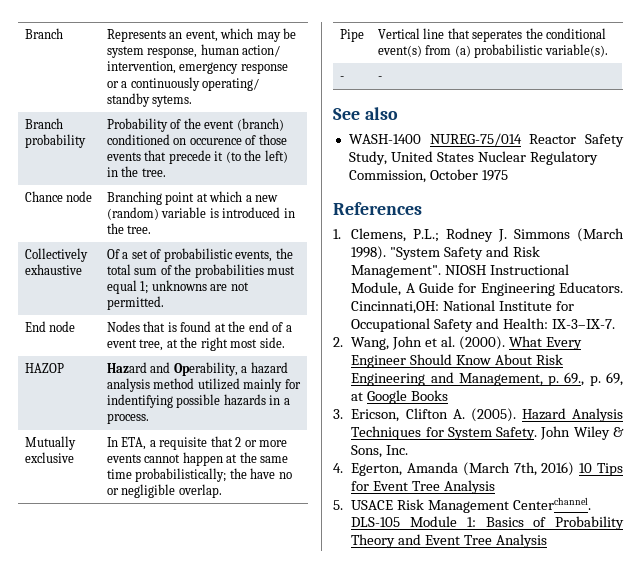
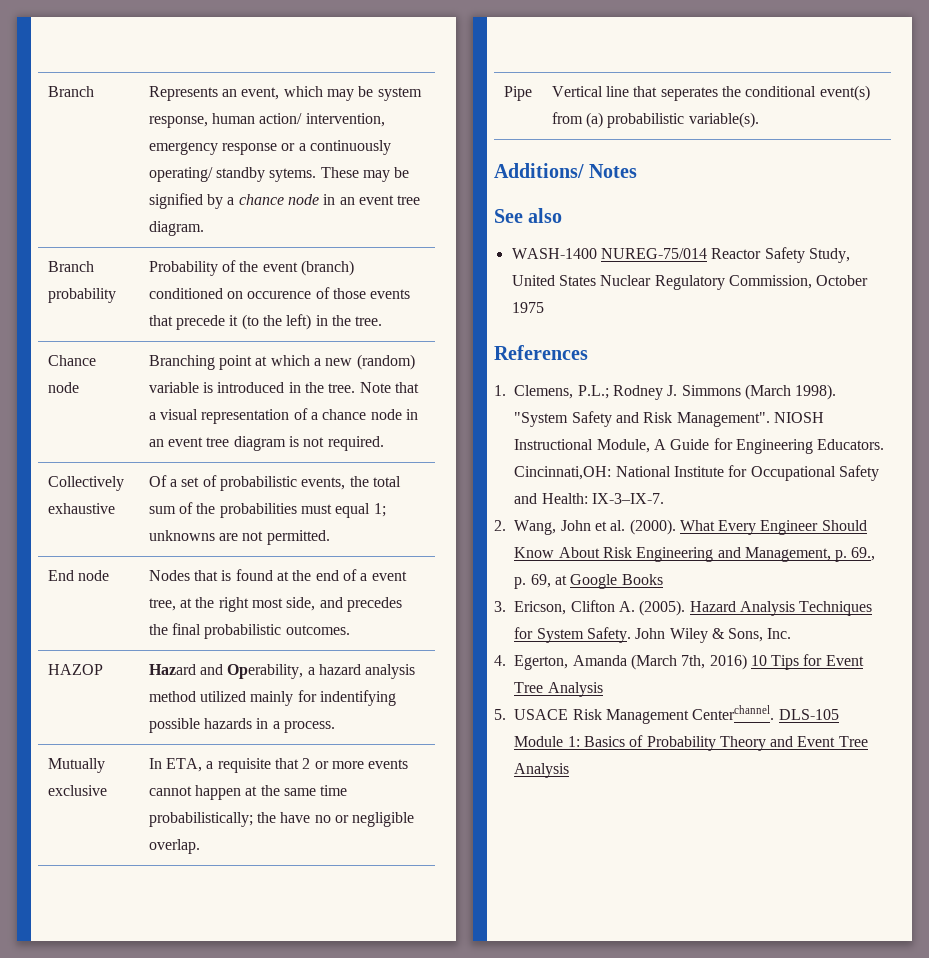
(193, 101) none -> [320,167,410,182] [148,193,421,209] [148,221,204,236] These may be signified by a chance node in an event tree diagram.
(152, 229) none -> [359,382,420,393] [148,408,419,424] [148,436,384,451] Note that a visual representation of a chance node in an event tree diagram is not required.
[259,337,285,348] side. -> [286,597,403,612] [148,623,350,639] side, and precedes the final probabilistic outcomes.
[339,76,344,80] [377,76,382,80] // - | - -> [494,163,638,178] // Additions/ Notes

